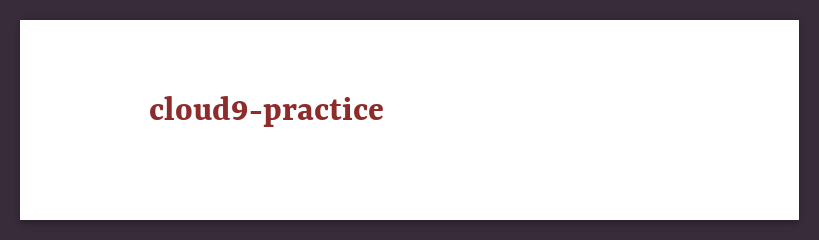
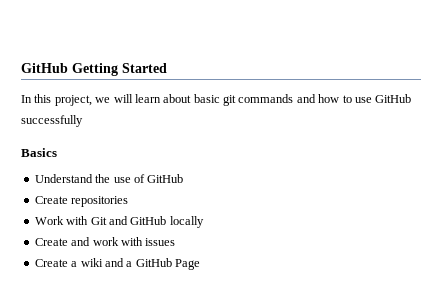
[149,96,384,127] cloud9-practice -> [21,63,167,76] [21,94,412,106] [21,115,83,127] [21,148,57,157] [34,174,184,183] [34,196,129,207] [34,216,204,228] [34,237,176,246] [34,258,200,270] GitHub Getting Started // In this project, we will learn about basic git commands and how to use GitHub successfully // Basics // Understand the use of GitHub // Create repositories // Work with Git and GitHub locally // Create and work with issues // Create a wiki and a GitHub Page

